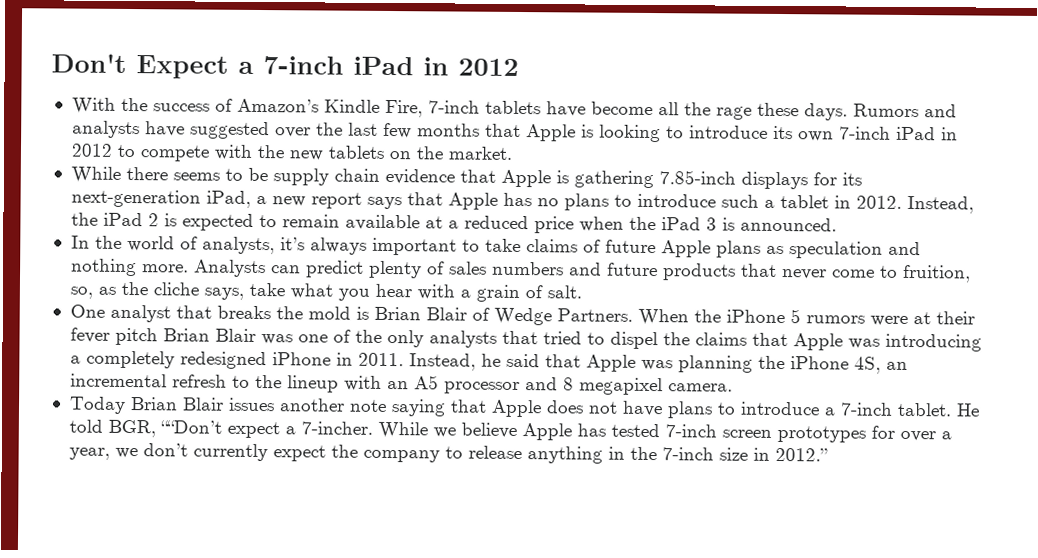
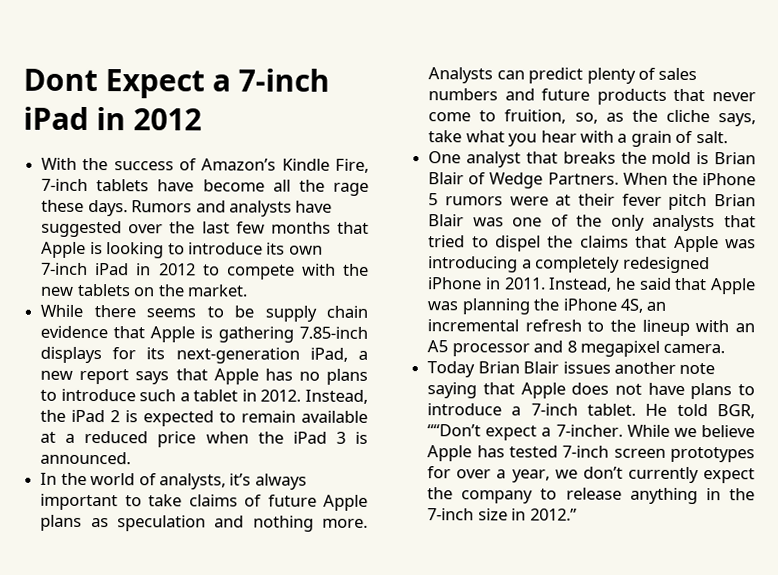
[51,53,127,73] Don't -> [23,68,98,92] Dont

